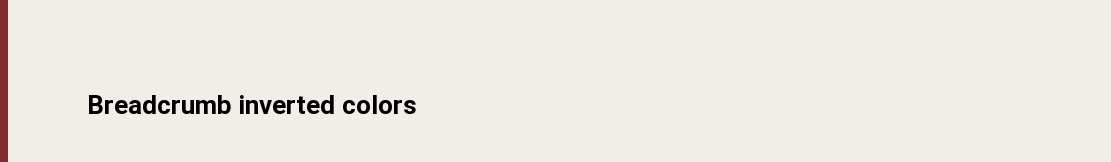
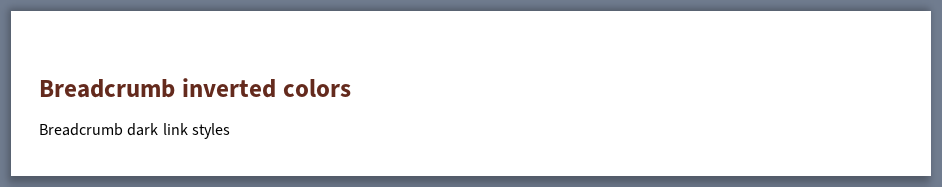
(418, 104) none -> [39,123,230,139] // Breadcrumb dark link styles

